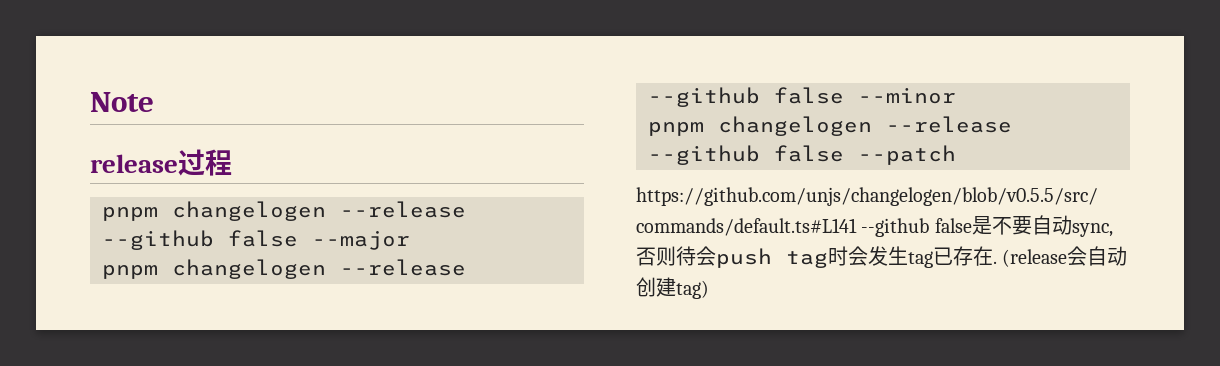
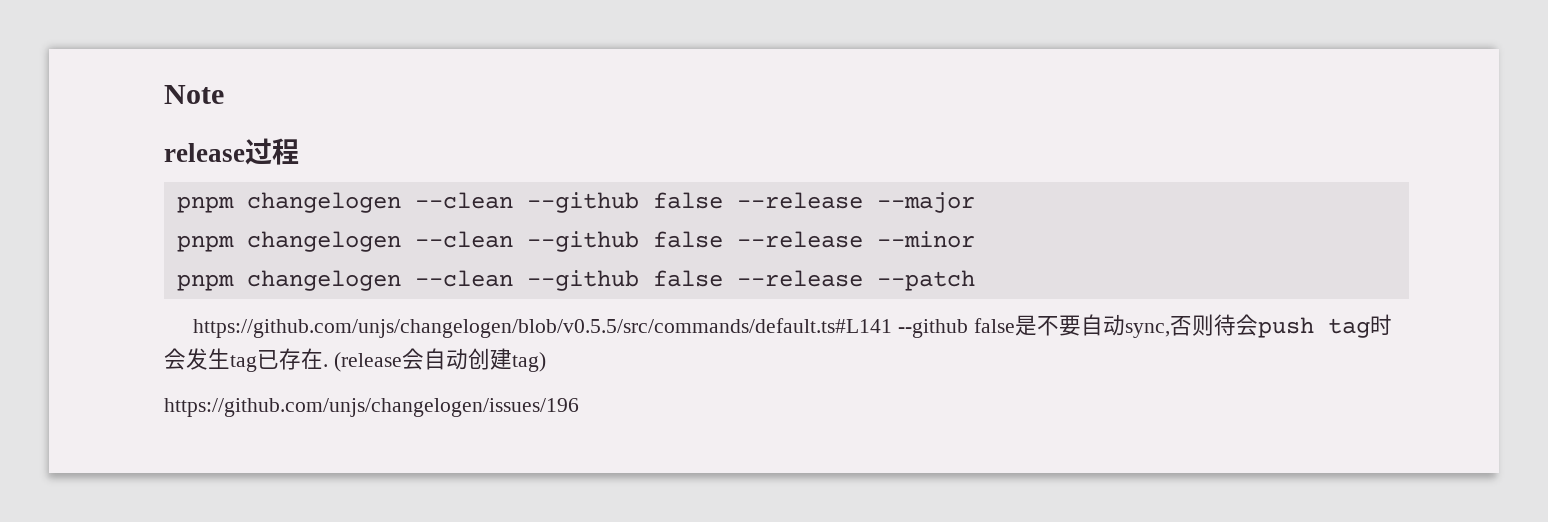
[340,201,466,218] [102,230,298,250] --release --github false -> [414,192,863,213] --clean --github false --release
[340,259,466,276] [648,87,844,107] --release --github false -> [414,231,863,252] --clean --github false --release
[886,116,1012,133] [648,145,844,165] --release --github false -> [414,270,863,291] --clean --github false --release
(709, 289) none -> [164,398,579,417] // https://github.com/unjs/changelogen/issues/196

